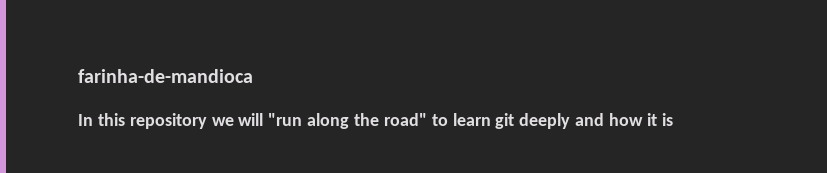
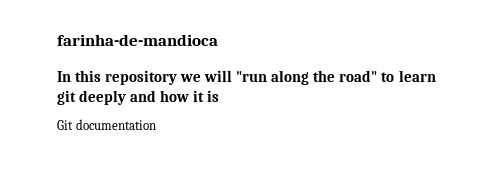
(673, 119) none -> [57,119,156,130] // Git documentation

